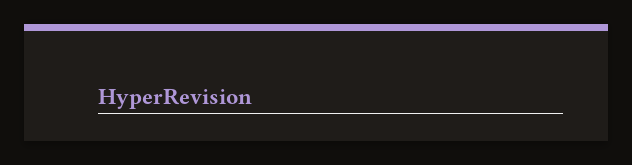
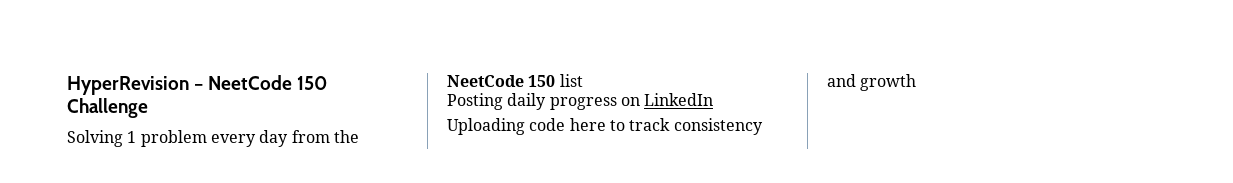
(252, 98) none -> [194,75,328,90] [67,98,148,118] [67,130,359,147] [447,74,583,87] [447,93,714,110] [447,118,763,135] [827,74,917,91] – NeetCode 150 Challenge // Solving 1 problem every day from the NeetCode 150 list // Posting daily progress on LinkedIn // Uploading code here to track consistency and growth

